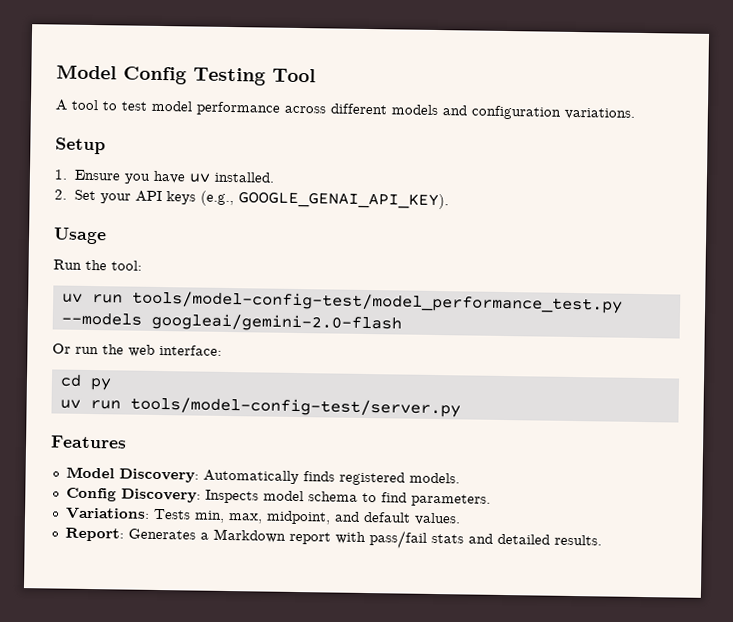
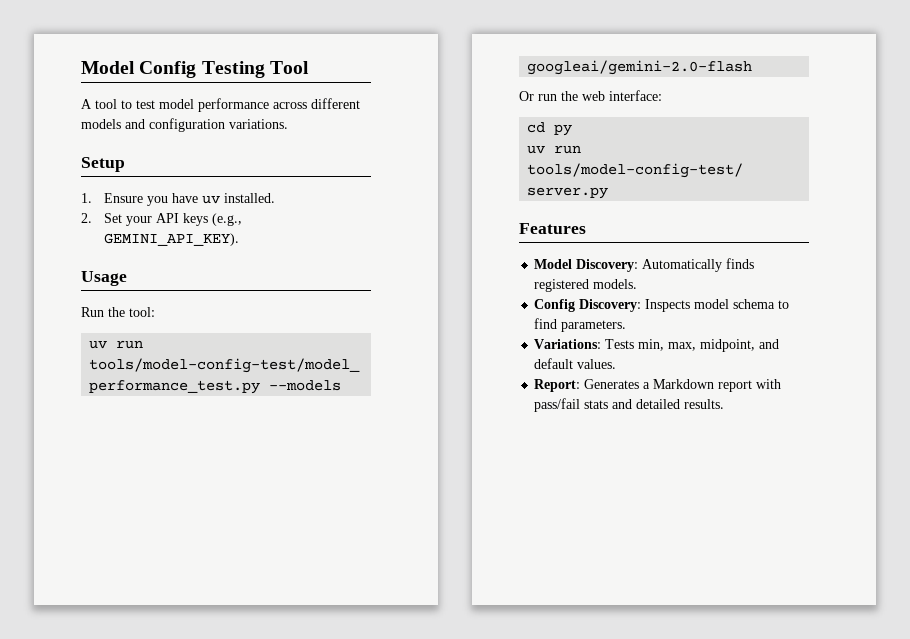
[237,191,449,210] GOOGLE_GENAI_API_KEY). -> [103,233,239,246] GEMINI_API_KEY).

